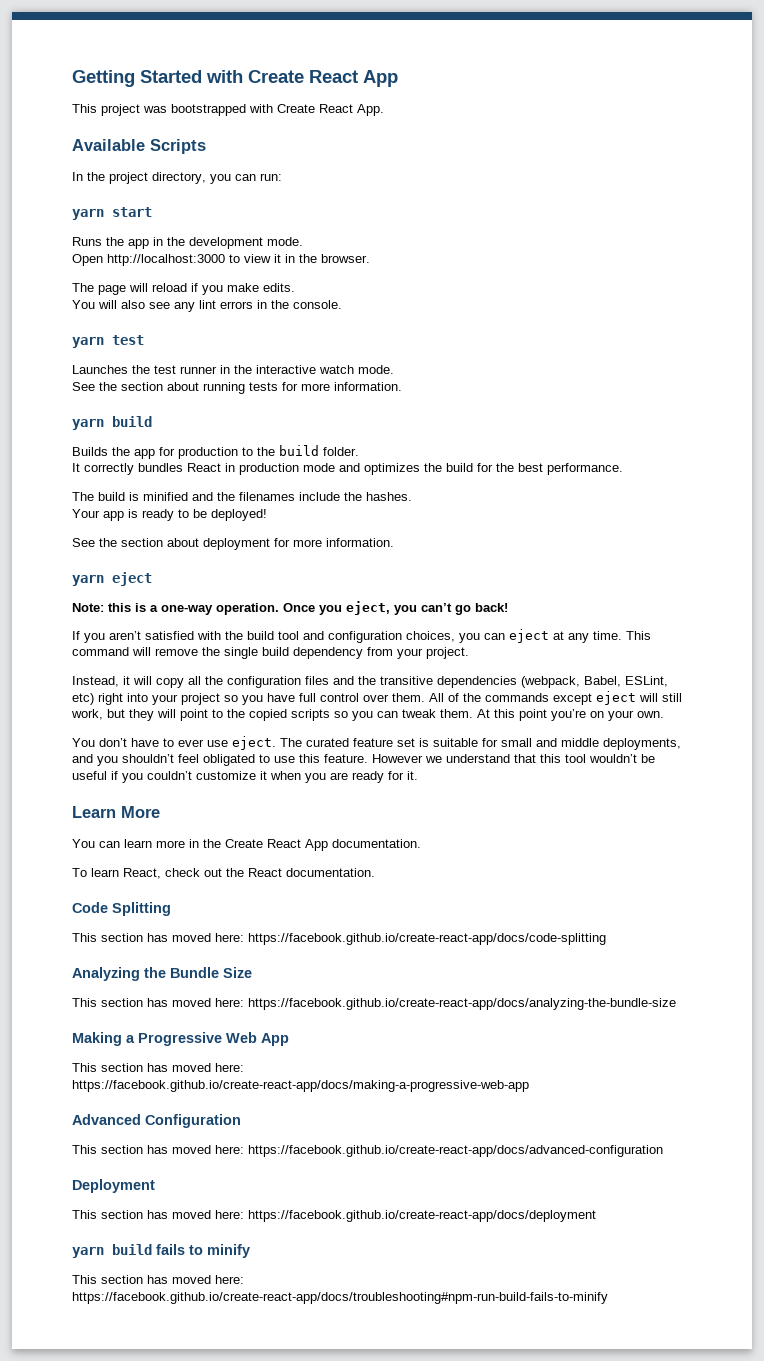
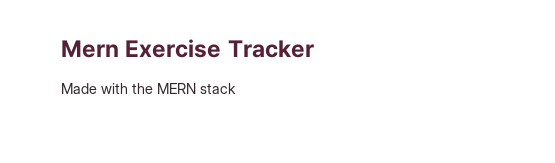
[72,70,398,87] [72,104,384,116] [72,139,206,154] [72,172,282,184] [72,207,152,220] [72,237,303,249] [72,254,370,266] [72,283,295,295] [72,300,342,312] [72,335,144,348] [72,365,394,374] [72,382,402,394] [72,416,152,430] [72,445,359,459] [72,463,623,475] [72,492,412,501] [72,509,267,521] [72,538,394,550] [72,572,152,586] [72,601,508,615] [72,629,651,643] [72,647,469,659] [72,676,668,688] [72,691,682,705] [71,709,664,721] [72,736,681,750] [72,754,655,766] [72,771,418,783] [72,806,160,818] [72,839,421,851] [72,868,375,879] [72,902,171,916] [72,933,606,945] [72,967,252,981] [72,998,676,1010] [72,1032,289,1046] [72,1063,244,1072] [72,1080,529,1092] [72,1114,241,1128] [72,1145,663,1157] [72,1179,155,1193] [72,1210,596,1222] [72,1244,250,1258] [72,1275,244,1284] [72,1292,608,1304] Getting Started with Create React App // This project was bootstrapped with Create React App. // Available Scripts // In the project directory, you can run: // yarn start // Runs the app in the development mode. // Open http://localhost:3000 to view it in the browser. // The page will reload if you make edits. // You will also see any lint errors in the console. // yarn test // Launches the test runner in the interactive watch mode. // See the section about running tests for more information. // yarn build // Builds the app for production to the build folder. // It correctly bundles React in production mode and optimizes the build for the best performance. // The build is minified and the filenames include the hashes. // Your app is ready to be deployed! // See the section about deployment for more information. // yarn eject // Note: this is a one-way operation. Once you eject, you can’t go back! // If you aren’t satisfied with the build tool and configuration choices, you can eject at any time. This command will remove the single build dependency from your project. // Instead, it will copy all the configuration files and the transitive dependencies (webpack, Babel, ESLint, etc) right into your project so you have full control over them. All of the commands except eject will still work, but they will point to the copied scripts so you can tweak them. At this point you’re on your own. // You don’t have to ever use eject. The curated feature set is suitable for small and middle deployments, and you shouldn’t feel obligated to use this feature. However we understand that this tool wouldn’t be useful if you couldn’t customize it when you are ready for it. // Learn More // You can learn more in the Create React App documentation. // To learn React, check out the React documentation. // Code Splitting // This section has moved here: https://facebook.github.io/create-react-app/docs/code-splitting // Analyzing the Bundle Size // This section has moved here: https://facebook.github.io/create-react-app/docs/analyzing-the-bundle-size // Making a Progressive Web App // This section has moved here: https://facebook.github.io/create-react-app/docs/making-a-progressive-web-app // Advanced Configuration // This section has moved here: https://facebook.github.io/create-react-app/docs/advanced-configuration // Deployment // This section has moved here: https://facebook.github.io/create-react-app/docs/deployment // yarn build fails to minify // This section has moved here: https://facebook.github.io/create-react-app/docs/troubleshooting#npm-run-build-fails-to-minify -> [61,39,314,58] [61,83,236,94] Mern Exercise Tracker // Made with the MERN stack

